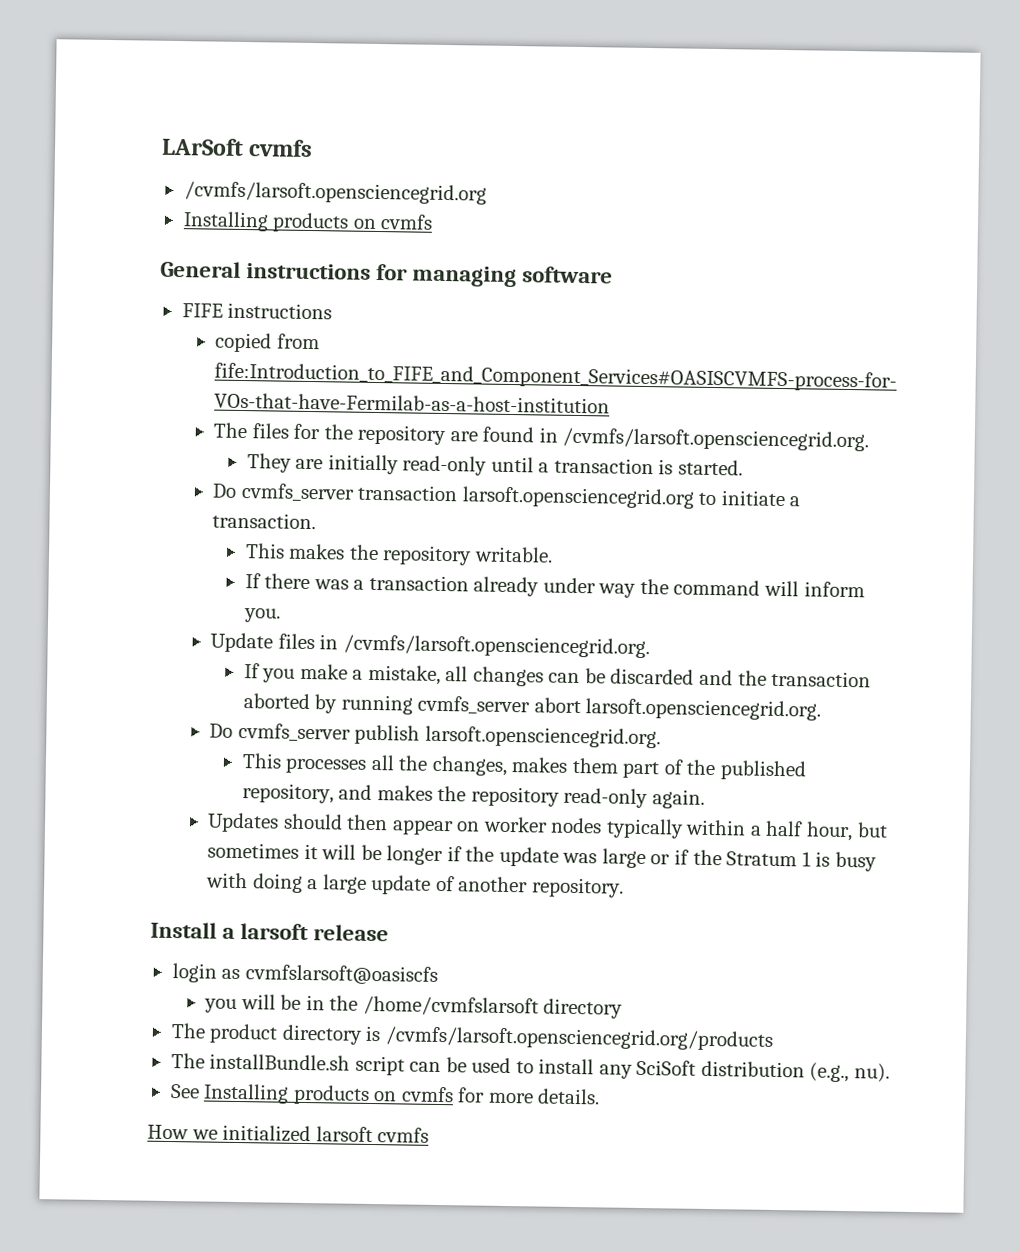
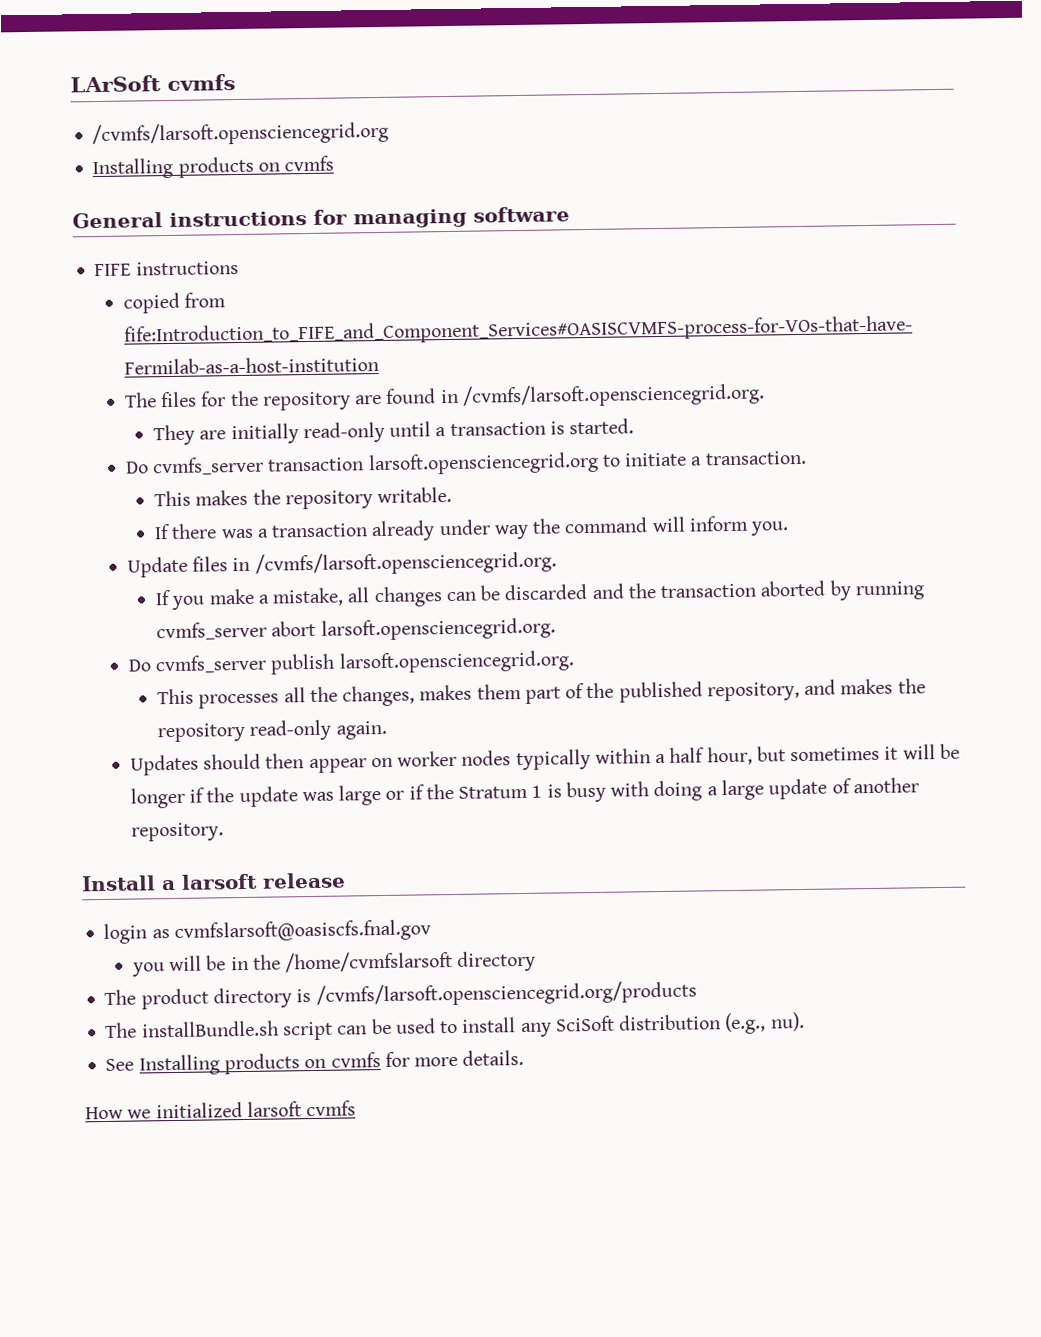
[244,964,438,985] cvmfslarsoft@oasiscfs -> [173,919,431,943] cvmfslarsoft@oasiscfs.fnal.gov

